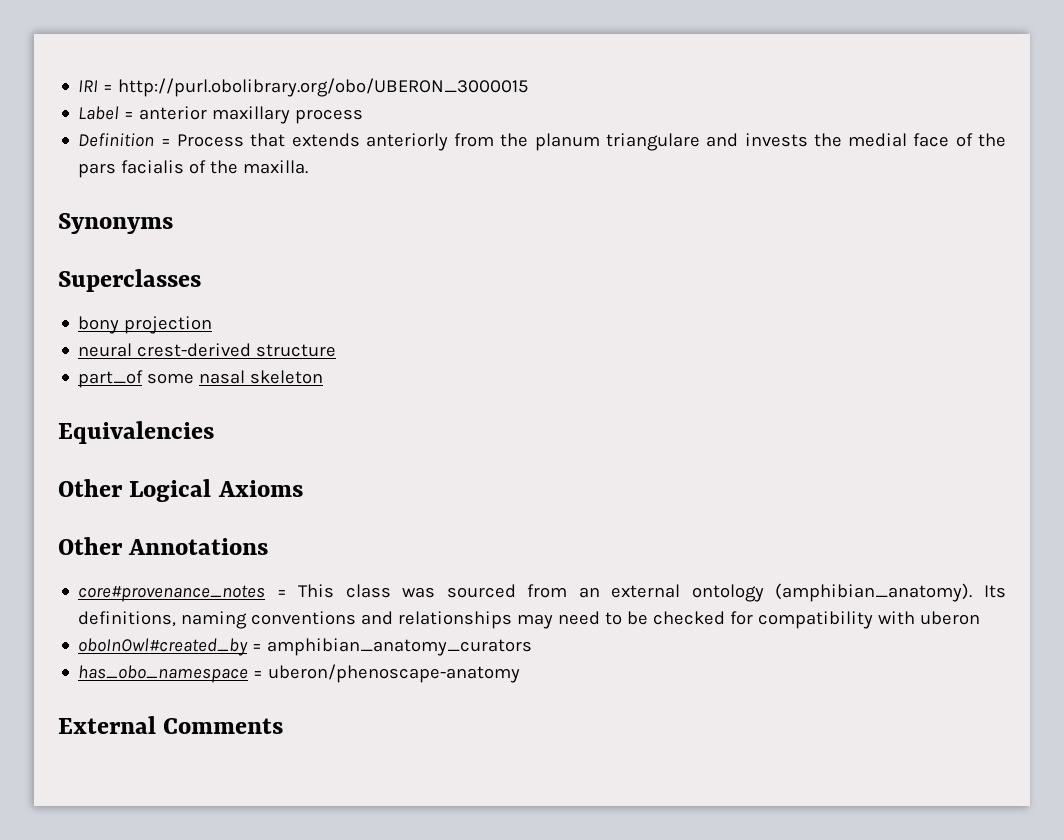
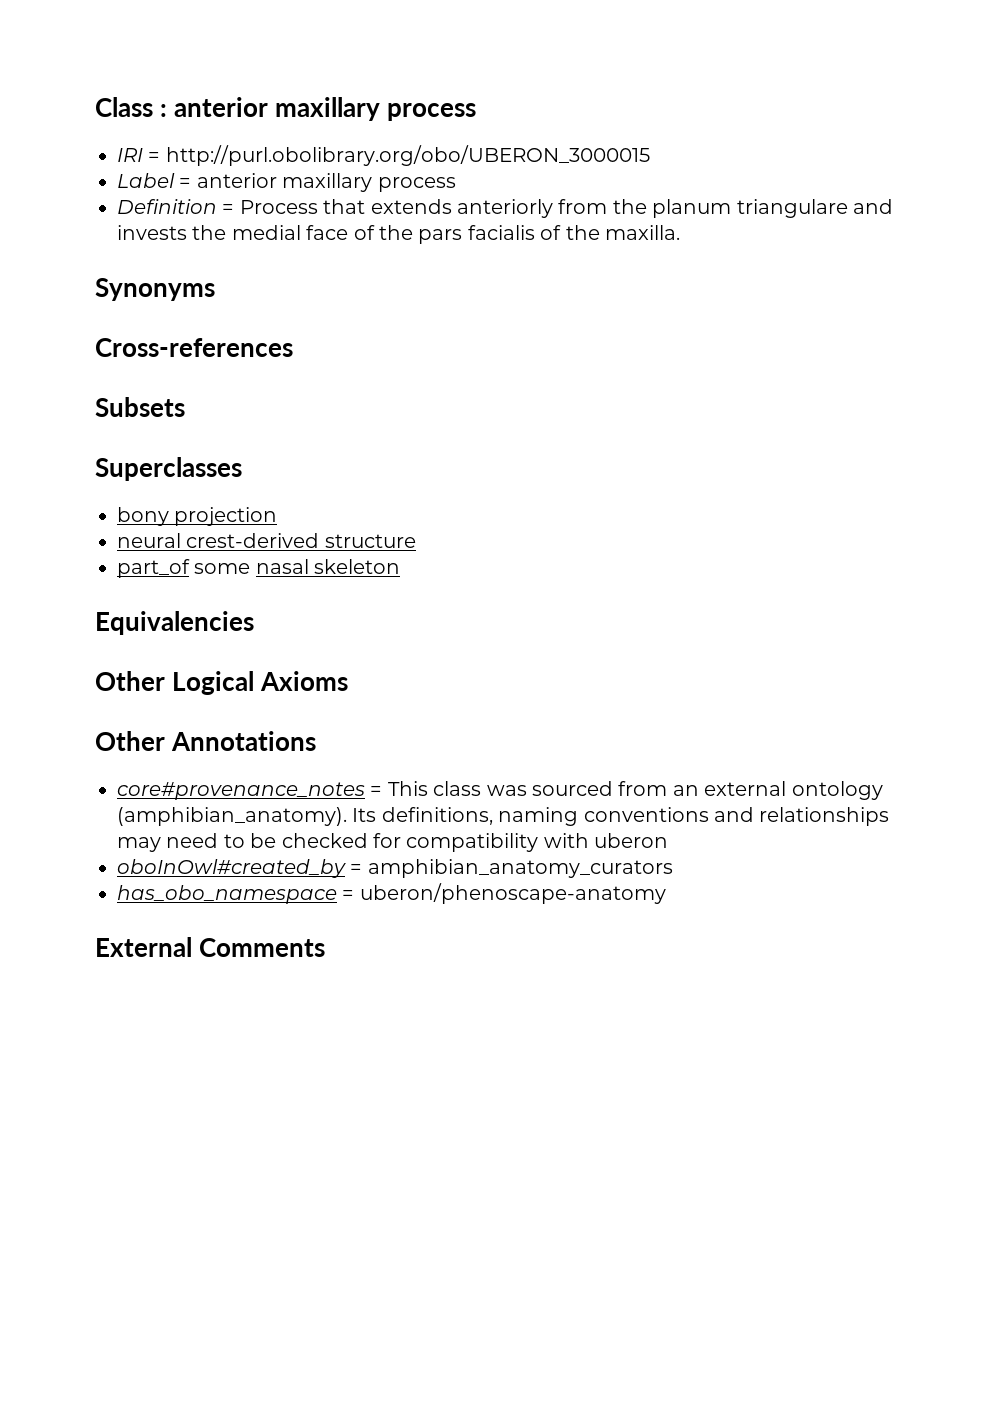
(78, 86) none -> [95,97,477,121] Class : anterior maxillary process //
(173, 223) none -> [95,338,293,357] [95,397,185,417] // Cross-references // Subsets

